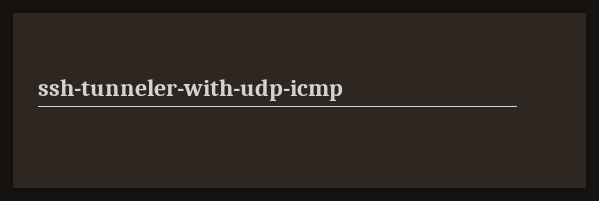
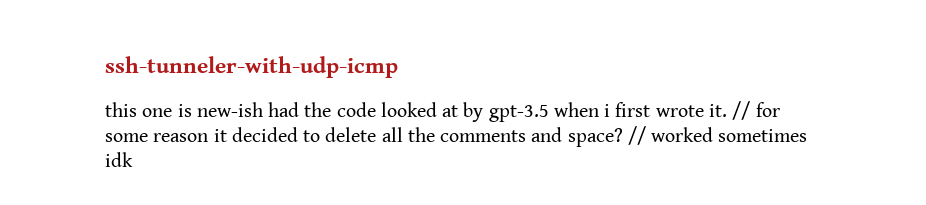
(343, 90) none -> [105,101,780,122] [105,126,808,147] [105,152,133,167] // this one is new-ish had the code looked at by gpt-3.5 when i first wrote it. // for some reason it decided to delete all the comments and space? // worked sometimes idk

